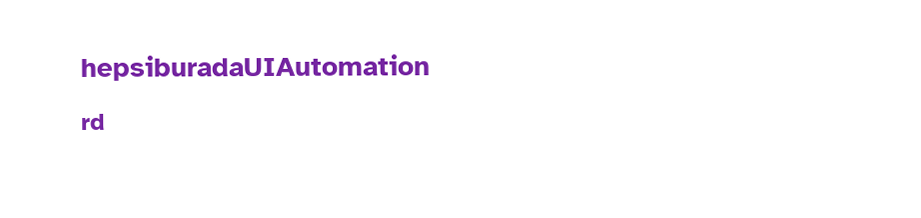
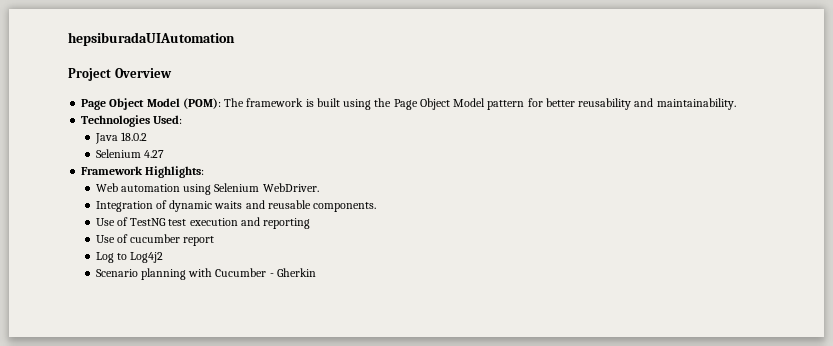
[81,113,105,130] rd -> [68,68,172,81] [81,98,736,110] [81,115,183,127] [94,132,147,144] [95,149,164,158] [81,166,205,178] [95,183,319,195] [95,200,377,212] [95,217,311,229] [95,234,215,246] [95,252,164,263] [95,268,316,280] Project Overview // Page Object Model (POM): The framework is built using the Page Object Model pattern for better reusability and maintainability. // Technologies Used: // Java 18.0.2 // Selenium 4.27 // Framework Highlights: // Web automation using Selenium WebDriver. // Integration of dynamic waits and reusable components. // Use of TestNG test execution and reporting // Use of cucumber report // Log to Log4j2 // Scenario planning with Cucumber - Gherkin

